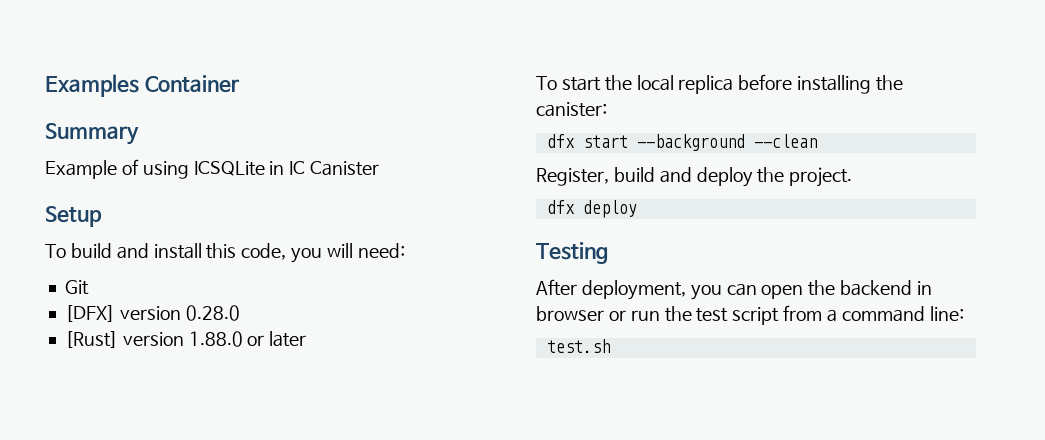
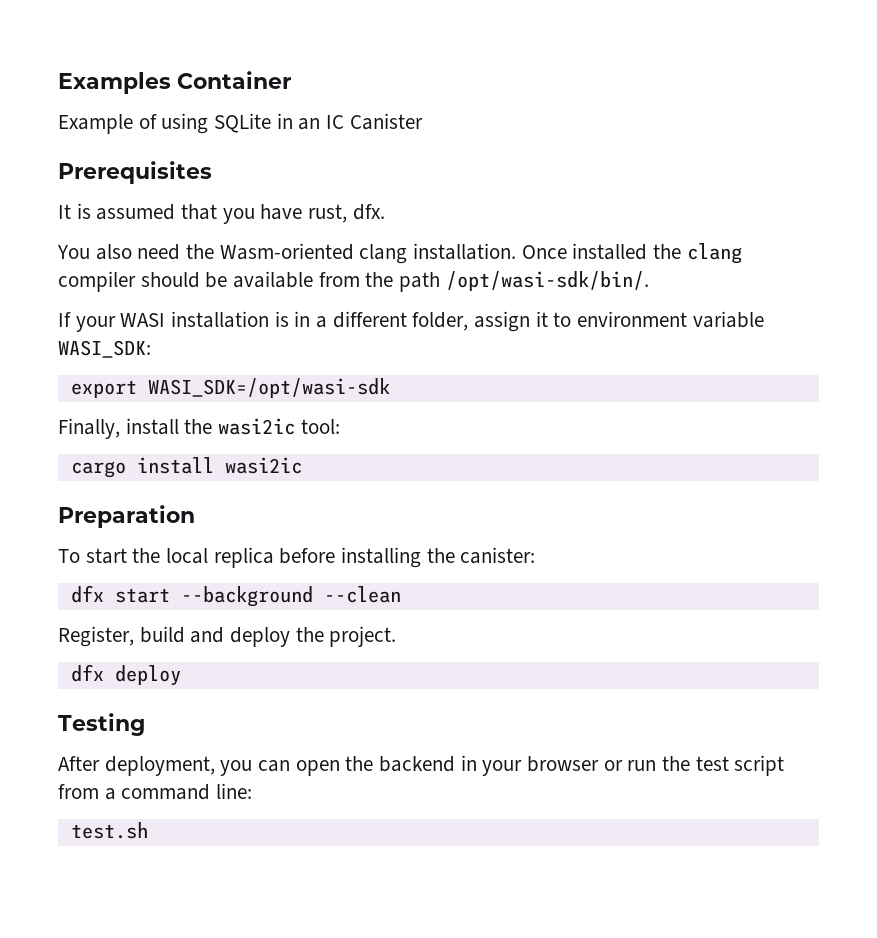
[45,123,139,145] // Summary -> (291, 80) none
[193,161,285,176] ICSQLite in -> [214,113,321,133] SQLite in an
[45,206,102,227] [45,243,405,263] [64,280,89,295] [64,305,240,322] [64,331,307,348] Setup // To build and install this code, you will need: // Git // [DFX] version 0.28.0 // [Rust] version 1.88.0 or later -> [58,161,212,184] [58,203,385,224] [57,243,742,264] [58,271,649,292] [58,311,764,332] [58,340,151,358] [70,378,390,398] [58,418,340,439] [70,457,302,478] [58,505,195,528] Prerequisites // It is assumed that you have rust, dfx. // You also need the Wasm-oriented clang installation. Once installed the clang compiler should be available from the path /opt/wasi-sdk/bin/. // If your WASI installation is in a different folder, assign it to environment variable WASI_SDK: // export WASI_SDK=/opt/wasi-sdk // Finally, install the wasi2ic tool: // cargo install wasi2ic // Preparation
(933, 288) none -> [482,760,523,776] your

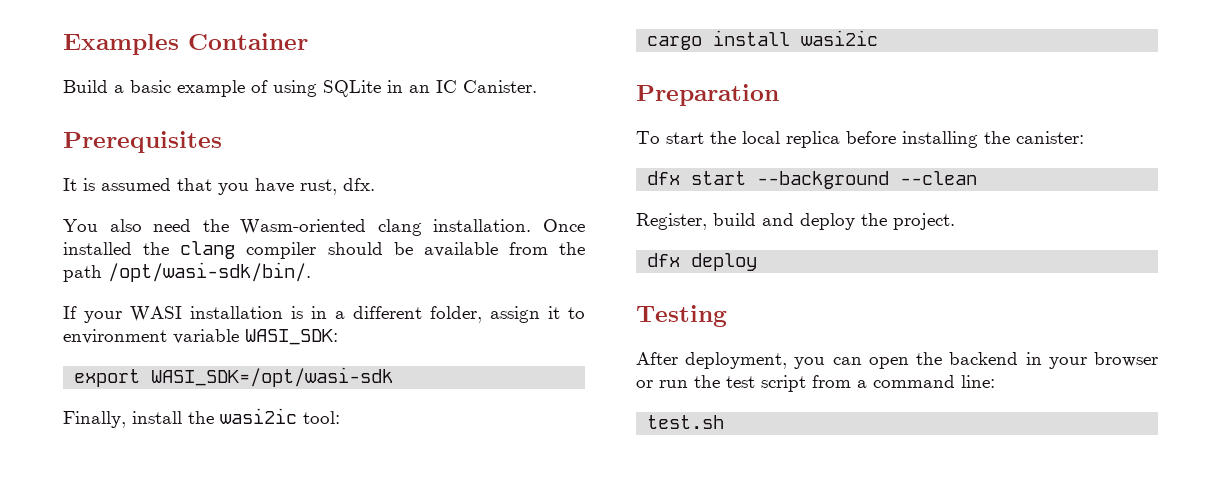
[58,114,133,134] Example -> [63,80,245,97] Build a basic example
[349,113,423,130] Canister -> [463,80,537,93] Canister.

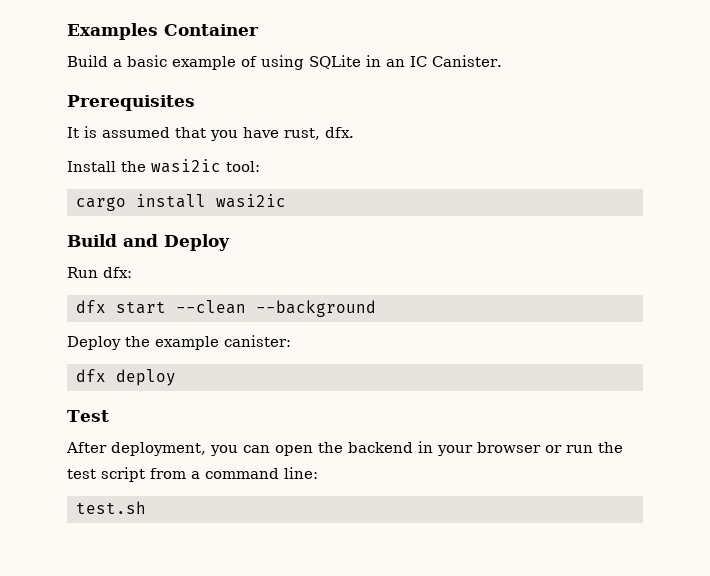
[63,219,585,236] [63,241,585,259] [63,262,311,282] [63,306,585,323] [63,329,338,345] [74,367,394,387] [63,411,182,428] You also need the Wasm-oriented clang installation. Once installed the clang compiler should be available from the path /opt/wasi-sdk/bin/. // If your WASI installation is in a different folder, assign it to environment variable WASI_SDK: // export WASI_SDK=/opt/wasi-sdk // Finally, install -> [67,161,116,172] Install
[636,84,779,106] [636,131,1084,148] Preparation // To start the local replica before installing the canister: -> [67,234,230,251] [67,267,132,278] Build and Deploy // Run dfx:
(747, 178) none -> [176,300,246,314] --clean
[900,171,978,185] [636,213,955,230] --clean // Register, build and deploy the project. -> [67,335,291,350] // Deploy the example canister:
[636,305,727,327] Testing -> [67,410,109,422] Test

